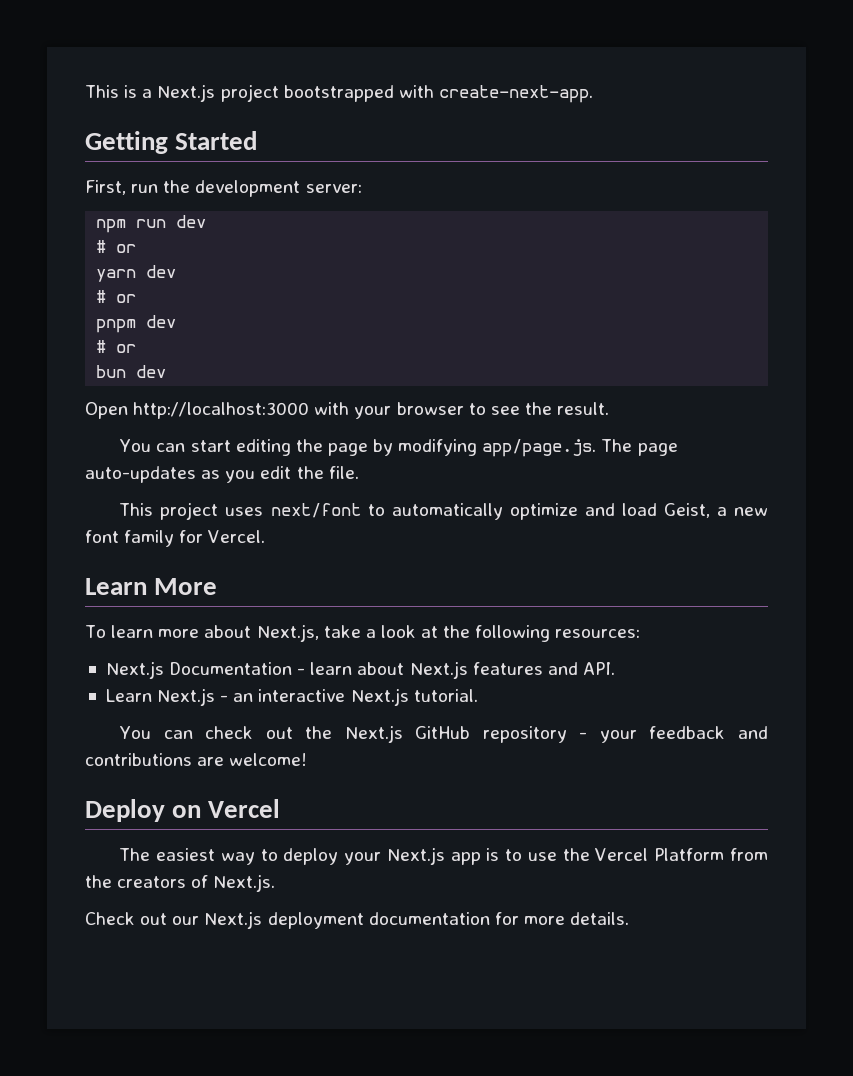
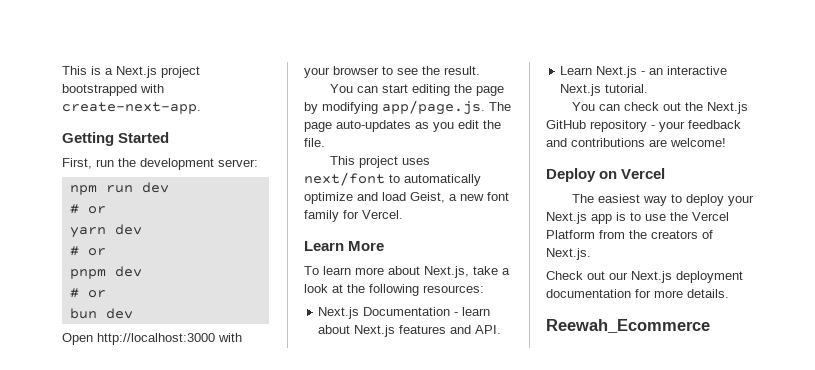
(630, 918) none -> [546,319,710,333] // Reewah_Ecommerce

